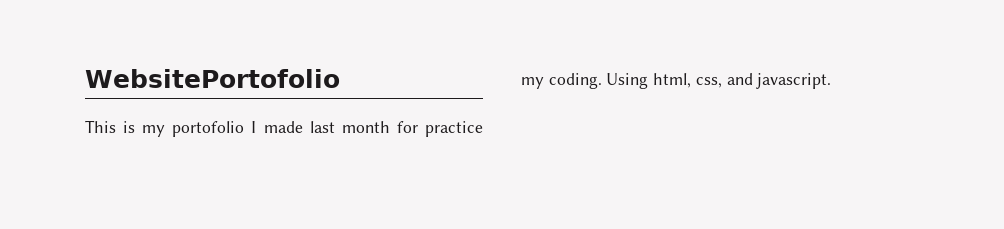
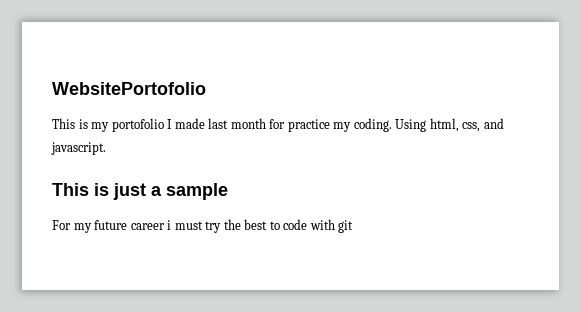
(832, 81) none -> [52,183,228,200] [52,219,354,233] // This is just a sample // For my future career i must try the best to code with git

